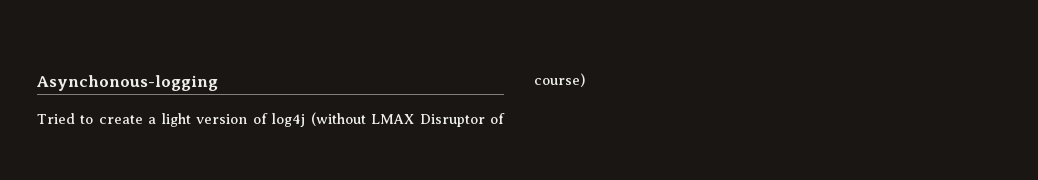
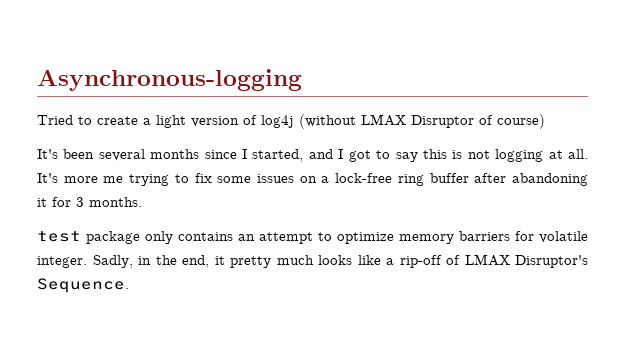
[36,75,218,91] Asynchonous-logging -> [37,69,302,91] Asynchronous-logging
(585, 80) none -> [37,149,589,162] [37,173,588,186] [37,197,142,207] [37,231,588,244] [37,254,588,268] [37,278,129,293] // It's been several months since I started, and I got to say this is not logging at all. It's more me trying to fix some issues on a lock-free ring buffer after abandoning it for 3 months. // test package only contains an attempt to optimize memory barriers for volatile integer. Sadly, in the end, it pretty much looks like a rip-off of LMAX Disruptor's Sequence.

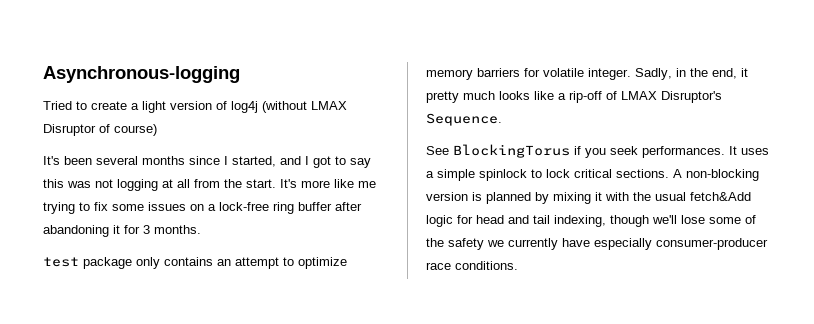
[452,150,463,159] is -> [67,181,91,188] was
[568,149,589,159] all. -> [177,179,276,188] all from the start.
(98, 179) none -> [334,179,354,188] like
(129, 285) none -> [426,144,769,158] [426,169,759,181] [426,192,751,204] [426,215,756,227] [426,238,768,250] [426,261,518,270] // See BlockingTorus if you seek performances. It uses a simple spinlock to lock critical sections. A non-blocking version is planned by mixing it with the usual fetch&Add logic for head and tail indexing, though we'll lose some of the safety we currently have especially consumer-producer race conditions.

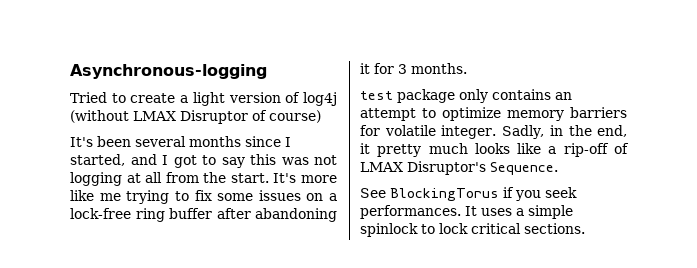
[673,169,759,181] [426,192,751,204] [426,215,756,227] [426,238,768,250] [426,261,518,270] A non-blocking version is planned by mixing it with the usual fetch&Add logic for head and tail indexing, though we'll lose some of the safety we currently have especially consumer-producer race conditions. -> (585, 228) none

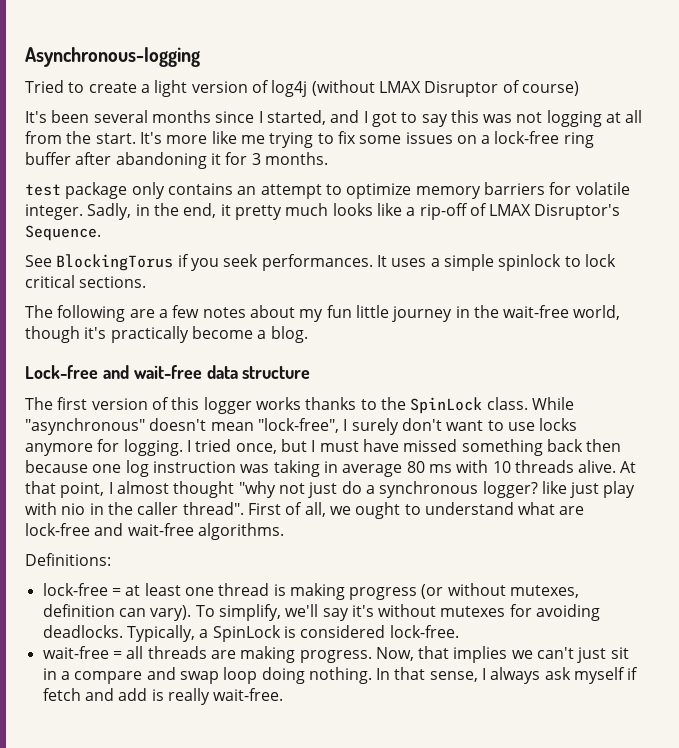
(585, 228) none -> [25,305,621,322] [25,326,308,343] [25,365,311,379] [25,397,574,414] [25,418,578,435] [25,439,622,456] [25,460,637,477] [25,481,636,498] [25,502,585,519] [25,523,284,540] [25,553,111,566] [42,583,580,600] [42,604,601,621] [42,625,459,642] [42,646,629,663] [42,667,639,684] [42,688,284,705] // The following are a few notes about my fun little journey in the wait-free world, though it's practically become a blog. // Lock-free and wait-free data structure // The first version of this logger works thanks to the SpinLock class. While "asynchronous" doesn't mean "lock-free", I surely don't want to use locks anymore for logging. I tried once, but I must have missed something back then because one log instruction was taking in average 80 ms with 10 threads alive. At that point, I almost thought "why not just do a synchronous logger? like just play with nio in the caller thread". First of all, we ought to understand what are lock-free and wait-free algorithms. // Definitions: // lock-free = at least one thread is making progress (or without mutexes, definition can vary). To simplify, we'll say it's without mutexes for avoiding deadlocks. Typically, a SpinLock is considered lock-free. // wait-free = all threads are making progress. Now, that implies we can't just sit in a compare and swap loop doing nothing. In that sense, I always ask myself if fetch and add is really wait-free.

